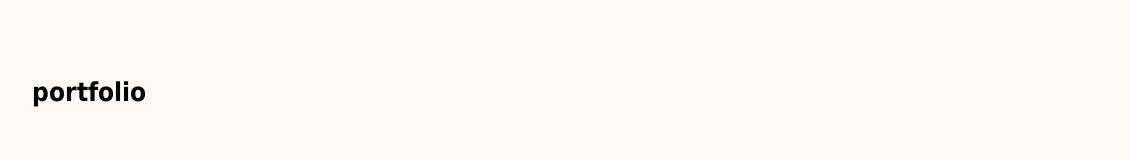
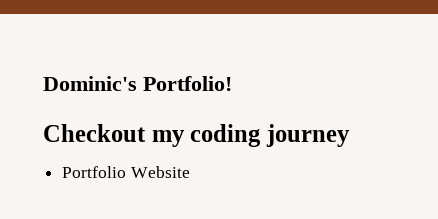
[32,81,146,107] portfolio -> [43,76,232,91] [43,124,350,147] [62,166,190,178] Dominic's Portfolio! // Checkout my coding journey // Portfolio Website

